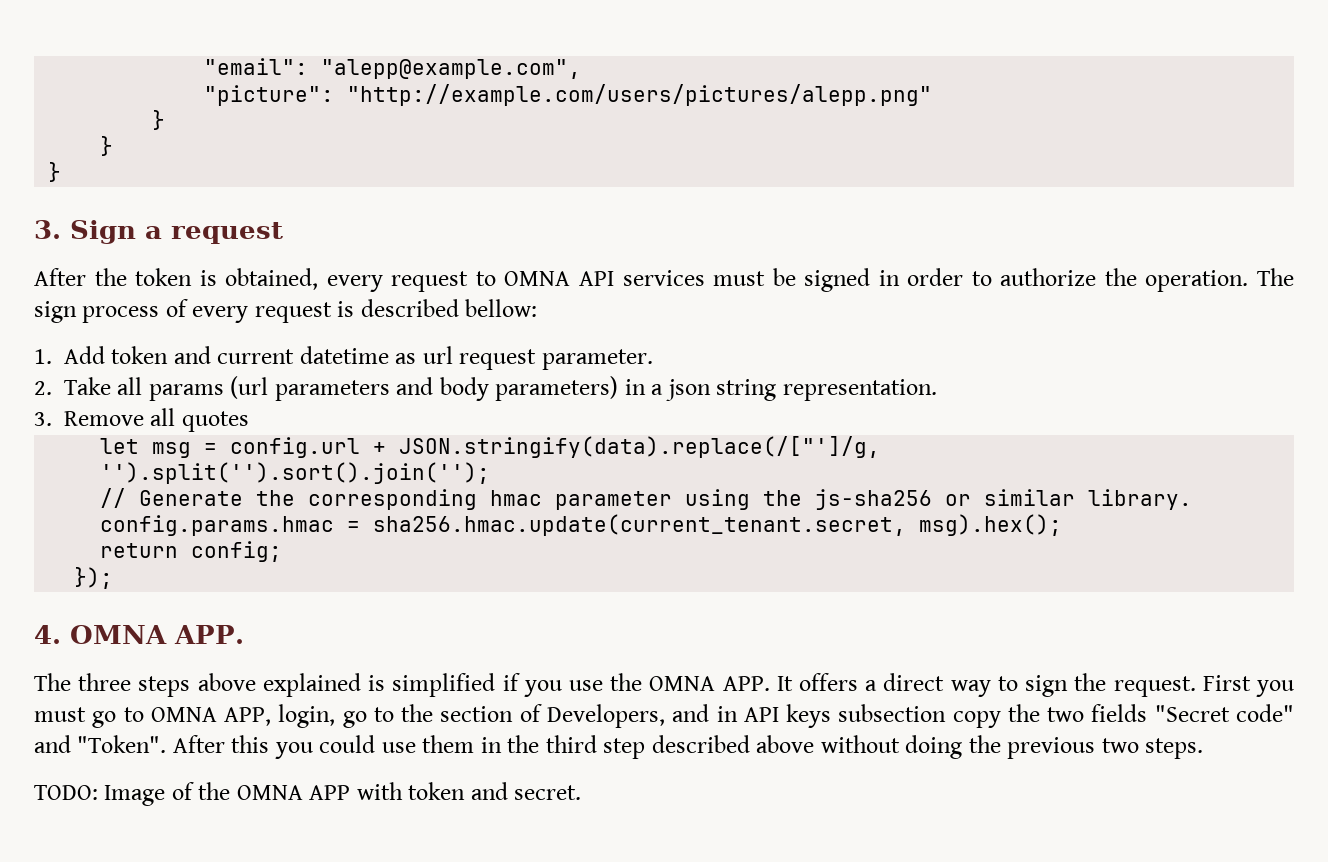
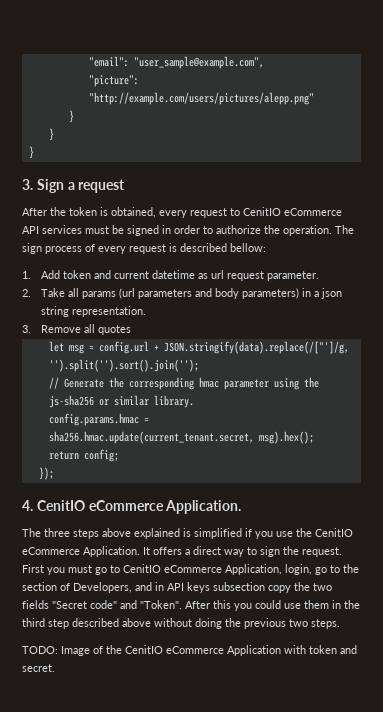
[321,59,582,79] "alepp@example.com", -> [133,56,264,69] "user_sample@example.com",
[504,271,571,286] OMNA -> [243,207,342,216] CenitIO eCommerce
[70,625,244,644] OMNA APP. -> [36,500,242,514] CenitIO eCommerce Application.
[649,676,770,691] OMNA APP. -> [315,528,353,537] [22,546,140,557] CenitIO eCommerce Application.
[150,707,272,726] OMNA APP, -> [123,564,282,575] CenitIO eCommerce Application,
[236,785,351,800] OMNA APP -> [125,645,281,656] CenitIO eCommerce Application

